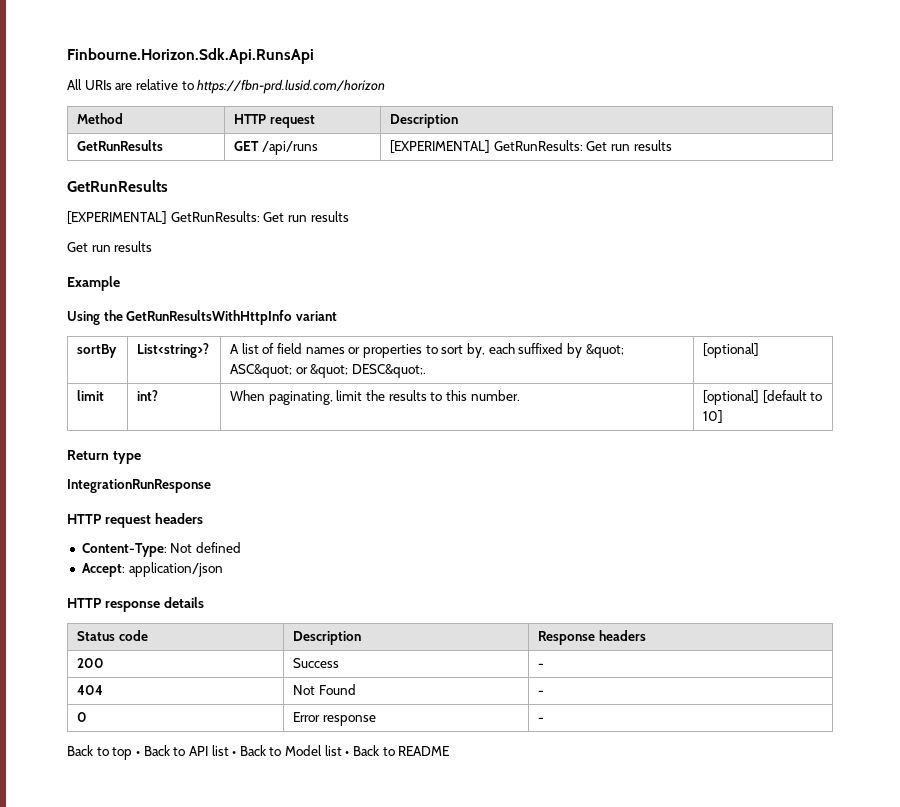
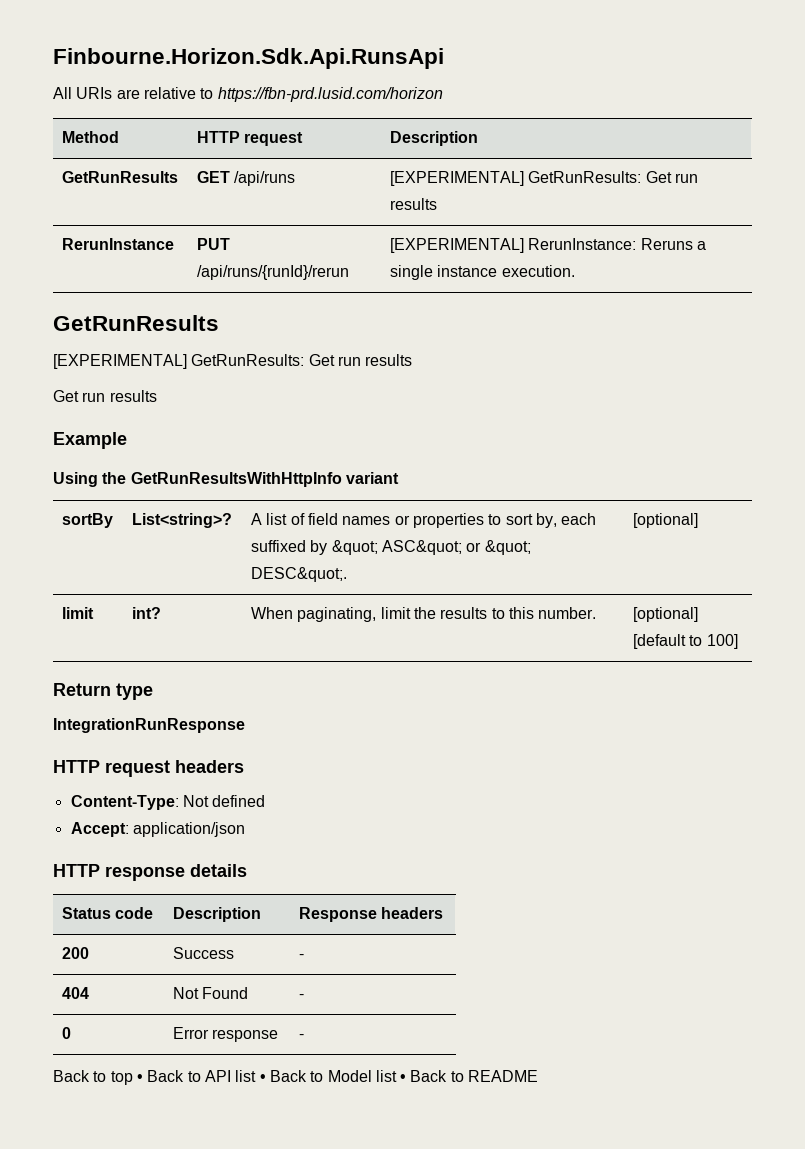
(672, 145) none -> [62,238,175,250] [197,238,231,250] [197,265,350,280] [390,238,707,253] [390,265,575,280] // RerunInstance | PUT /api/runs/{runId}/rerun | [EXPERIMENTAL] RerunInstance: Reruns a single instance execution.
[703,410,724,423] 10] -> [706,634,738,649] 100]

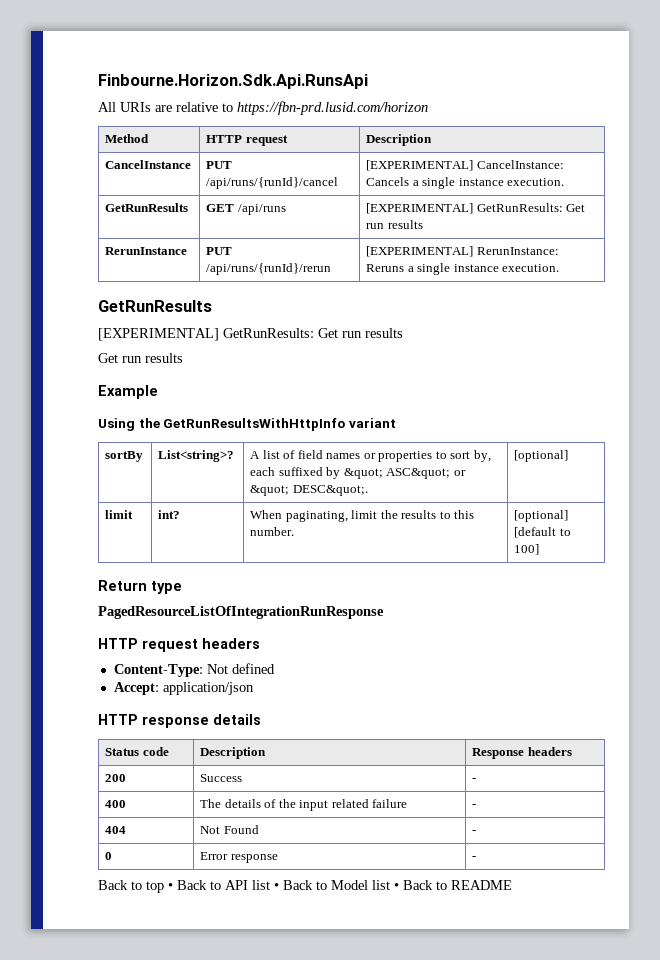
(479, 138) none -> [105,160,192,169] [206,161,233,169] [206,177,339,189] [366,160,564,171] [366,177,565,189] // CancelInstance | PUT /api/runs/{runId}/cancel | [EXPERIMENTAL] CancelInstance: Cancels a single instance execution.
[53,718,245,733] IntegrationRunResponse -> [98,606,384,619] PagedResourceListOfIntegrationRunResponse
(305, 956) none -> [105,800,127,808] [200,799,408,811] [472,804,477,808] // 400 | The details of the input related failure | -

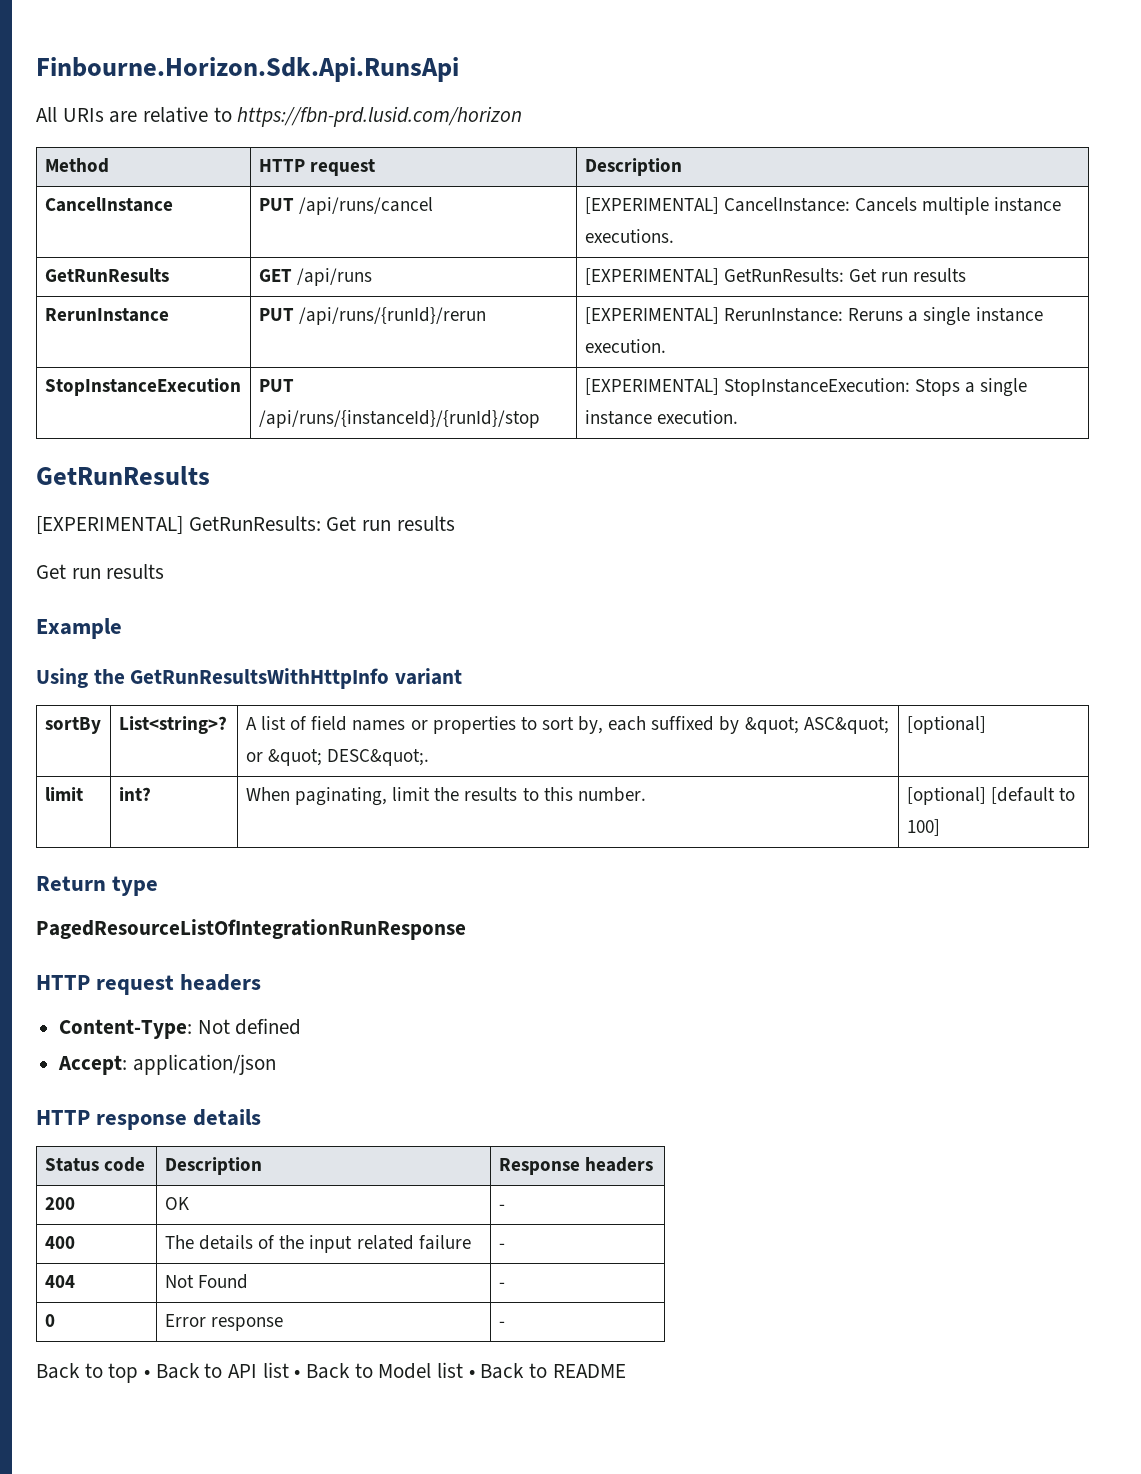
[206,177,339,189] /api/runs/{runId}/cancel -> [299,197,434,215] /api/runs/cancel
[412,177,565,189] a single instance execution. -> [922,197,1062,215] [584,229,674,243] multiple instance executions.
(560, 268) none -> [44,378,241,396] [258,379,294,392] [258,410,540,428] [584,378,1028,397] [584,410,739,425] // StopInstanceExecution | PUT /api/runs/{instanceId}/{runId}/stop | [EXPERIMENTAL] StopInstanceExecution: Stops a single instance execution.
[200,774,243,782] Success -> [164,1197,189,1210] OK

